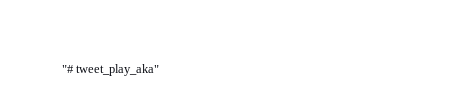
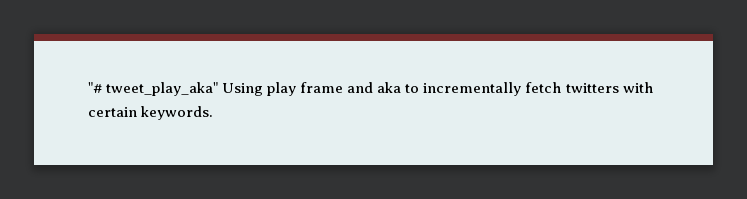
(160, 70) none -> [222,82,653,96] [88,106,214,120] Using play frame and aka to incrementally fetch twitters with certain keywords.

